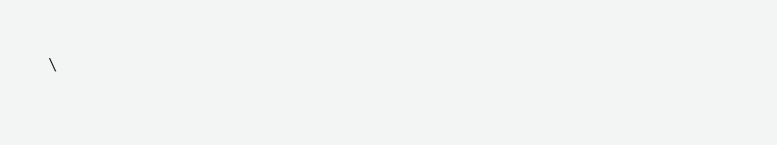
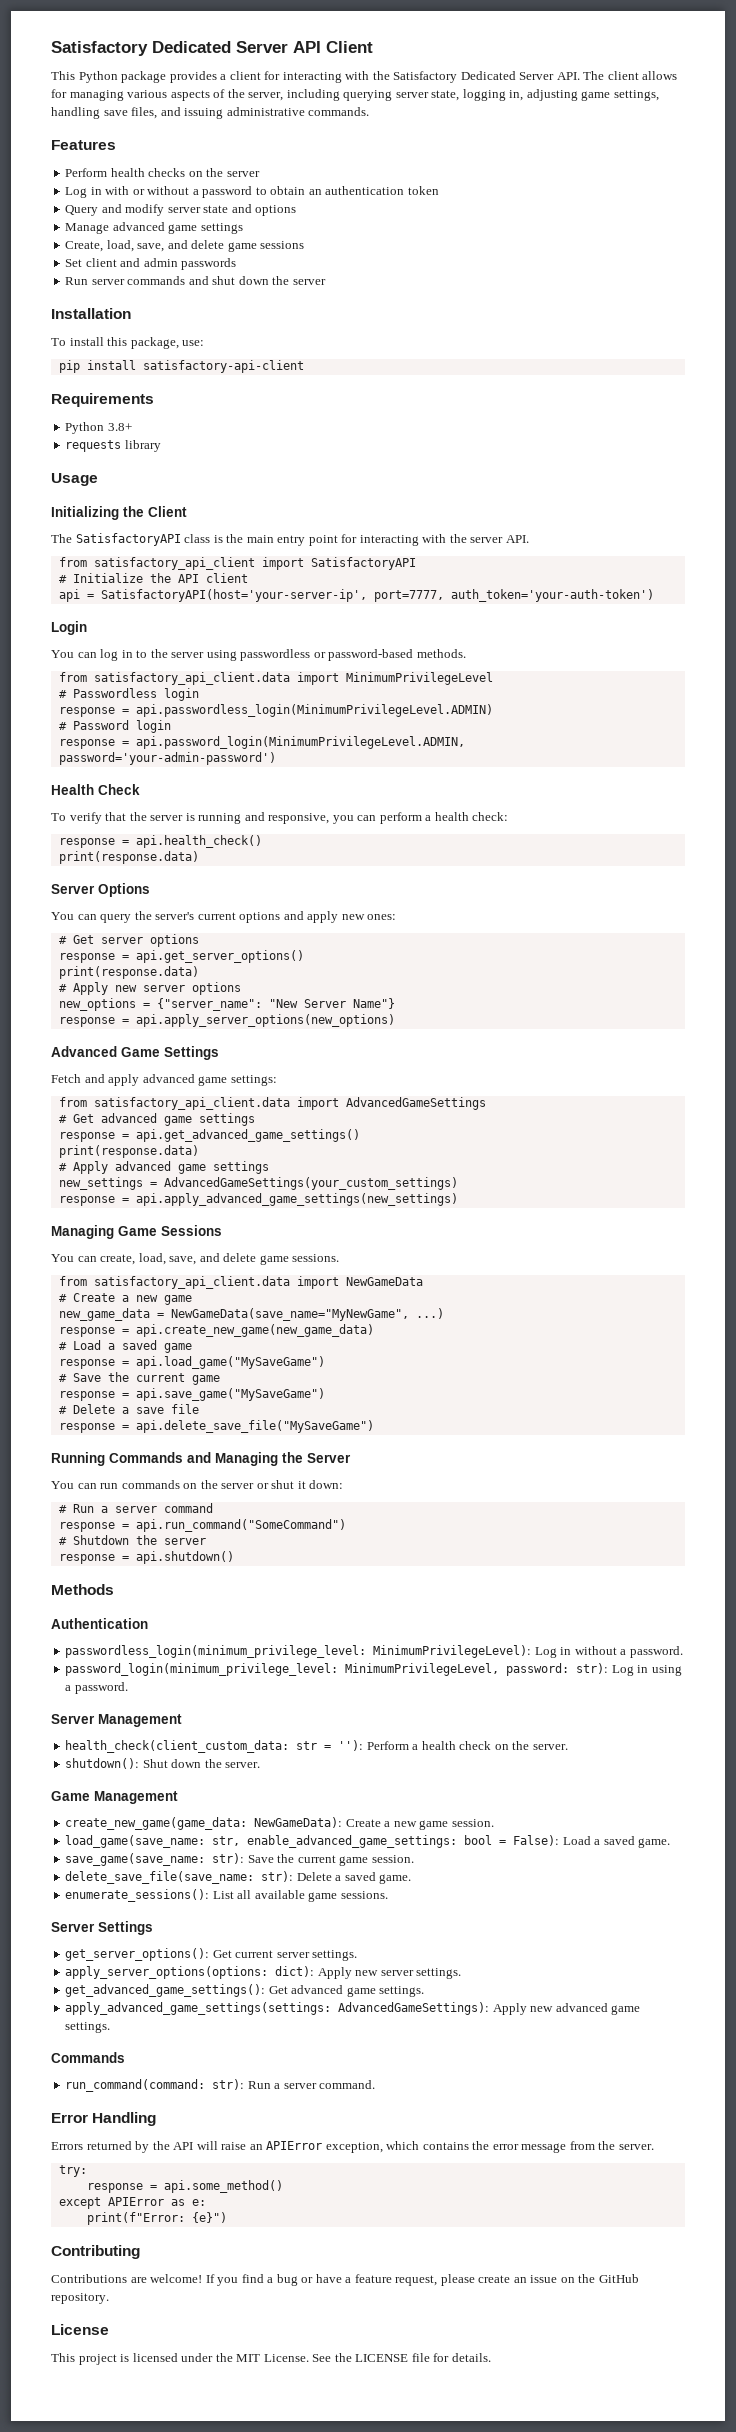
[48,58,57,72] \ -> [51,41,373,56] [51,71,678,83] [51,89,659,101] [51,107,370,119] [51,140,116,150] [65,168,260,177] [65,186,439,198] [65,204,297,216] [65,222,243,234] [65,240,305,252] [65,258,237,270] [65,276,326,285] [51,308,131,319] [51,337,205,349] [58,360,304,373] [51,393,154,407] [65,422,132,434] [65,440,161,452] [51,473,98,486] [51,506,187,520] [51,533,529,546] [58,557,416,570] [58,573,248,583] [58,589,654,602] [51,621,87,635] [51,649,466,661] [58,672,493,685] [58,688,199,701] [58,704,493,717] [58,720,171,733] [58,736,465,749] [58,752,276,765] [51,784,140,795] [51,812,509,824] [58,835,262,848] [58,851,199,864] [51,883,150,897] [51,911,397,923] [58,934,199,947] [58,950,304,963] [58,966,199,979] [58,982,241,995] [58,998,395,1011] [58,1014,395,1027] [51,1046,219,1060] [51,1074,277,1086] [58,1097,486,1110] [58,1113,255,1126] [58,1129,360,1142] [58,1145,199,1158] [58,1161,269,1174] [58,1177,458,1190] [58,1193,458,1206] [51,1225,222,1239] [51,1253,340,1265] [58,1276,423,1289] [58,1293,192,1305] [58,1308,444,1321] [58,1324,374,1337] [58,1340,192,1353] [58,1356,325,1369] [58,1372,220,1385] [58,1388,325,1401] [58,1404,199,1414] [58,1420,374,1433] [51,1452,351,1466] [51,1480,344,1489] [58,1503,213,1513] [58,1519,346,1532] [58,1535,206,1545] [58,1551,234,1564] [51,1584,114,1595] [51,1618,148,1629] [65,1645,683,1658] [65,1663,682,1676] [65,1682,128,1694] [51,1714,182,1727] [65,1740,568,1753] [65,1758,261,1769] [51,1791,178,1804] [65,1817,494,1830] [65,1835,671,1848] [65,1853,414,1866] [65,1871,412,1884] [65,1889,388,1902] [51,1921,153,1935] [65,1948,358,1961] [65,1966,462,1979] [65,1984,425,1997] [65,2002,641,2015] [65,2022,111,2033] [51,2052,125,2063] [65,2079,376,2092] [51,2112,157,2126] [51,2141,654,2153] [58,2165,87,2177] [86,2180,283,2193] [58,2197,206,2209] [86,2212,227,2225] [51,2245,140,2259] [51,2274,639,2286] [51,2293,109,2304] [51,2324,109,2335] [51,2353,491,2365] Satisfactory Dedicated Server API Client // This Python package provides a client for interacting with the Satisfactory Dedicated Server API. The client allows for managing various aspects of the server, including querying server state, logging in, adjusting game settings, handling save files, and issuing administrative commands. // Features // Perform health checks on the server // Log in with or without a password to obtain an authentication token // Query and modify server state and options // Manage advanced game settings // Create, load, save, and delete game sessions // Set client and admin passwords // Run server commands and shut down the server // Installation // To install this package, use: // pip install satisfactory-api-client // Requirements // Python 3.8+ // requests library // Usage // Initializing the Client // The SatisfactoryAPI class is the main entry point for interacting with the server API. // from satisfactory_api_client import SatisfactoryAPI // # Initialize the API client // api = SatisfactoryAPI(host='your-server-ip', port=7777, auth_token='your-auth-token') // Login // You can log in to the server using passwordless or password-based methods. // from satisfactory_api_client.data import MinimumPrivilegeLevel // # Passwordless login // response = api.passwordless_login(MinimumPrivilegeLevel.ADMIN) // # Password login // response = api.password_login(MinimumPrivilegeLevel.ADMIN, password='your-admin-password') // Health Check // To verify that the server is running and responsive, you can perform a health check: // response = api.health_check() // print(response.data) // Server Options // You can query the server's current options and apply new ones: // # Get server options // response = api.get_server_options() // print(response.data) // # Apply new server options // new_options = {"server_name": "New Server Name"} // response = api.apply_server_options(new_options) // Advanced Game Settings // Fetch and apply advanced game settings: // from satisfactory_api_client.data import AdvancedGameSettings // # Get advanced game settings // response = api.get_advanced_game_settings() // print(response.data) // # Apply advanced game settings // new_settings = AdvancedGameSettings(your_custom_settings) // response = api.apply_advanced_game_settings(new_settings) // Managing Game Sessions // You can create, load, save, and delete game sessions. // from satisfactory_api_client.data import NewGameData // # Create a new game // new_game_data = NewGameData(save_name="MyNewGame", ...) // response = api.create_new_game(new_game_data) // # Load a saved game // response = api.load_game("MySaveGame") // # Save the current game // response = api.save_game("MySaveGame") // # Delete a save file // response = api.delete_save_file("MySaveGame") // Running Commands and Managing the Server // You can run commands on the server or shut it down: // # Run a server command // response = api.run_command("SomeCommand") // # Shutdown the server // response = api.shutdown() // Methods // Authentication // passwordless_login(minimum_privilege_level: MinimumPrivilegeLevel): Log in without a password. // password_login(minimum_privilege_level: MinimumPrivilegeLevel, password: str): Log in using a password. // Server Management // health_check(client_custom_data: str = ''): Perform a health check on the server. // shutdown(): Shut down the server. // Game Management // create_new_game(game_data: NewGameData): Create a new game session. // load_game(save_name: str, enable_advanced_game_settings: bool = False): Load a saved game. // save_game(save_name: str): Save the current game session. // delete_save_file(save_name: str): Delete a saved game. // enumerate_sessions(): List all available game sessions. // Server Settings // get_server_options(): Get current server settings. // apply_server_options(options: dict): Apply new server settings. // get_advanced_game_settings(): Get advanced game settings. // apply_advanced_game_settings(settings: AdvancedGameSettings): Apply new advanced game settings. // Commands // run_command(command: str): Run a server command. // Error Handling // Errors returned by the API will raise an APIError exception, which contains the error message from the server. // try: // response = api.some_method() // except APIError as e: // print(f"Error: {e}") // Contributing // Contributions are welcome! If you find a bug or have a feature request, please create an issue on the GitHub repository. // License // This project is licensed under the MIT License. See the LICENSE file for details.

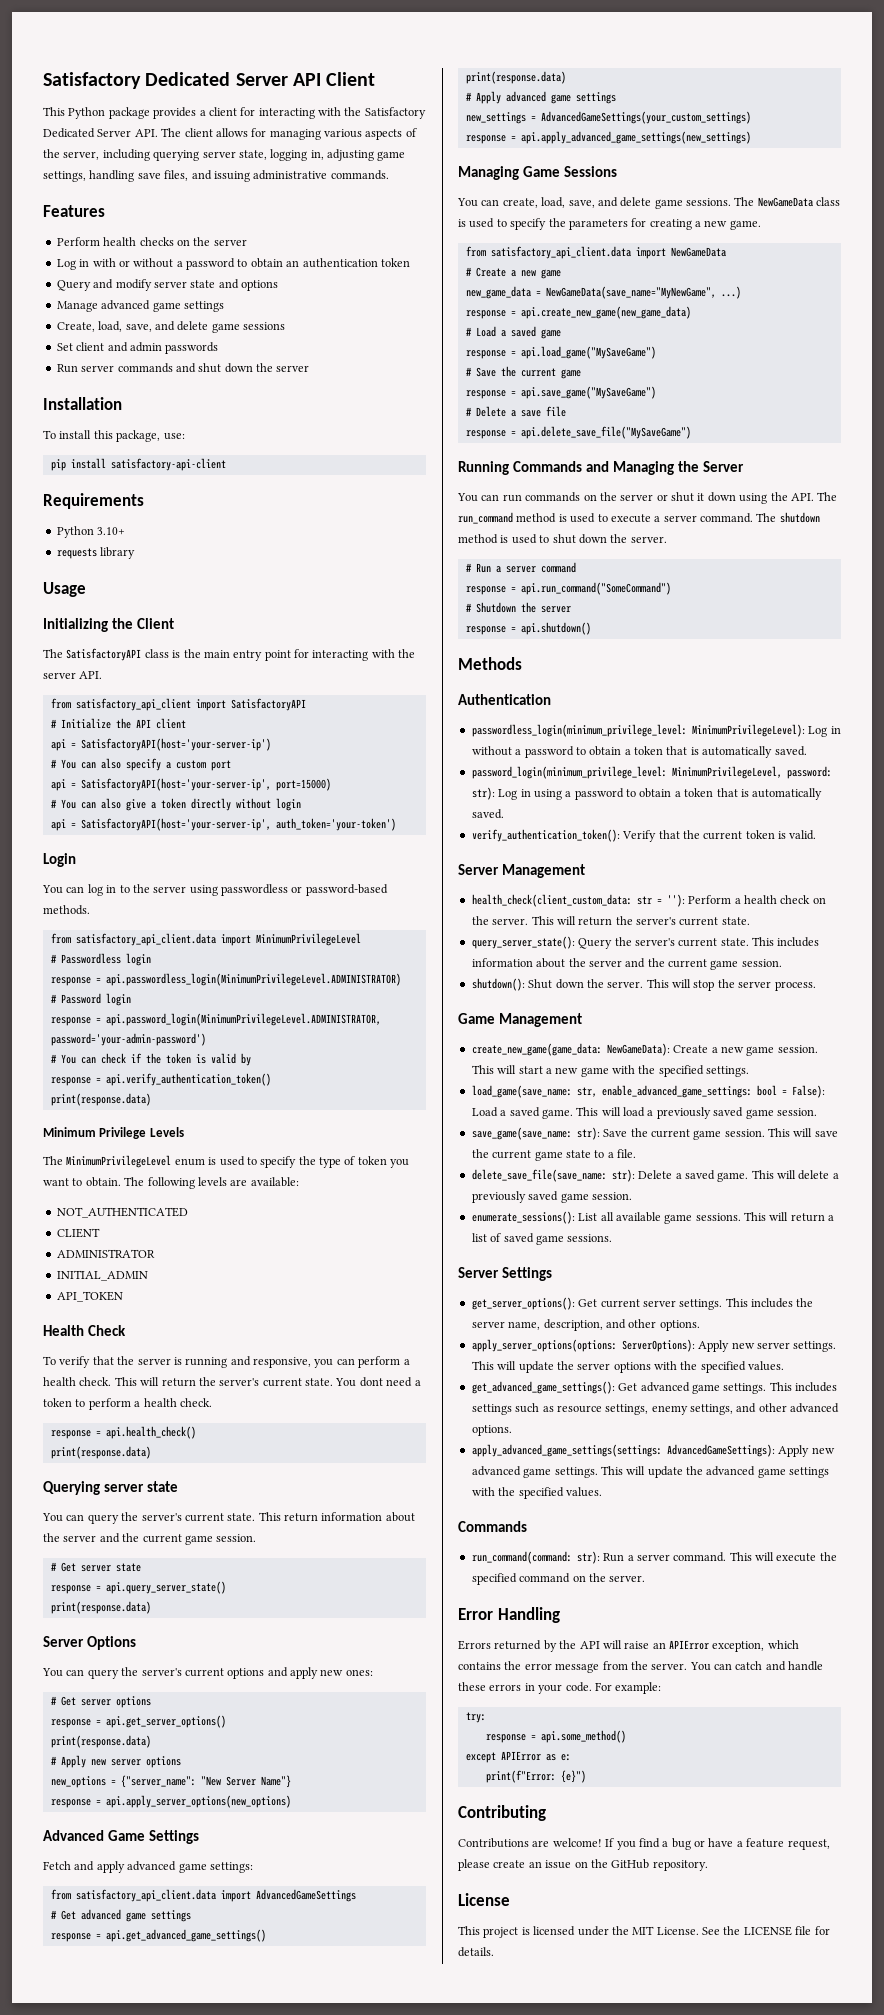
[107,423,132,431] 3.8+ -> [97,527,126,535] 3.10+
[100,589,654,602] SatisfactoryAPI(host='your-server-ip', port=7777, auth_token='your-auth-token') -> [80,738,271,751] [50,758,231,771] [50,778,331,791] [50,798,301,811] [50,818,396,831] SatisfactoryAPI(host='your-server-ip') // # You can also specify a custom port // api = SatisfactoryAPI(host='your-server-ip', port=15000) // # You can also give a token directly without login // api = SatisfactoryAPI(host='your-server-ip', auth_token='your-token')
[135,704,493,717] api.passwordless_login(MinimumPrivilegeLevel.ADMIN) -> [105,973,401,986] api.passwordless_login(MinimumPrivilegeLevel.ADMINISTRATOR)
[135,736,465,749] api.password_login(MinimumPrivilegeLevel.ADMIN, -> [105,1013,381,1026] api.password_login(MinimumPrivilegeLevel.ADMINISTRATOR,
(276, 758) none -> [50,1053,251,1066] [50,1073,271,1086] [50,1093,151,1106] [43,1127,184,1139] [43,1155,410,1168] [43,1177,299,1189] [56,1207,188,1218] [56,1228,100,1238] [56,1249,155,1258] [56,1270,148,1281] [56,1291,123,1302] // # You can check if the token is valid by // response = api.verify_authentication_token() // print(response.data) // Minimum Privilege Levels // The MinimumPrivilegeLevel enum is used to specify the type of token you want to obtain. The following levels are available: // NOT_AUTHENTICATED // CLIENT // ADMINISTRATOR // INITIAL_ADMIN // API_TOKEN
[472,812,509,821] [58,835,262,848] check: // response = api.health_check() -> [79,1377,421,1387] [43,1398,212,1410] [50,1426,196,1439] [50,1446,151,1459] [43,1481,178,1495] [42,1512,415,1524] [43,1533,257,1545] [50,1562,141,1572] [50,1581,226,1594] check. This will return the server's current state. You dont need a token to perform a health check. // response = api.health_check() // print(response.data) // Querying server state // You can query the server's current state. This return information about the server and the current game session. // # Get server state // response = api.query_server_state()
(340, 1258) none -> [734,197,841,207] [458,218,761,230] The NewGameData class is used to specify the parameters for creating a new game.
[309,1480,344,1489] down: -> [707,492,838,504] [458,512,820,524] [458,534,667,544] down using the API. The run_command method is used to execute a server command. The shutdown method is used to shut down the server.
[629,1646,683,1658] password. -> [524,746,807,758] password to obtain a token that is automatically saved.
[74,1682,128,1694] password. -> [574,788,823,800] [471,809,504,819] [471,829,817,842] password to obtain a token that is automatically saved. // verify_authentication_token(): Verify that the current token is valid.
(568, 1747) none -> [531,916,750,926] [471,936,820,949] [471,958,782,970] This will return the server's current state. // query_server_state(): Query the server's current state. This includes information about the server and the current game session.
(261, 1765) none -> [646,979,816,991] This will stop the server process.
(494, 1823) none -> [471,1065,750,1077] This will start a new game with the specified settings.
(671, 1843) none -> [576,1107,817,1119] This will load a previously saved game session.
(414, 1859) none -> [768,1128,838,1137] [471,1149,636,1161] This will save the current game state to a file.
(412, 1879) none -> [751,1170,839,1180] [471,1191,632,1203] This will delete a previously saved game session.
(388, 1895) none -> [744,1212,835,1222] [471,1233,613,1245] This will return a list of saved game sessions.
(358, 1955) none -> [725,1298,814,1308] [471,1319,700,1331] This includes the server name, description, and other options.
[275,1966,315,1977] dict): -> [621,1339,695,1352] ServerOptions):
(462, 1973) none -> [471,1361,785,1373] This will update the server options with the specified values.
(425, 1991) none -> [769,1382,837,1392] [471,1403,840,1415] [471,1425,512,1436] This includes settings such as resource settings, enemy settings, and other advanced options.
(111, 2027) none -> [600,1466,830,1478] [471,1487,602,1499] This will update the advanced game settings with the specified values.
(376, 2084) none -> [729,1552,837,1562] [471,1573,646,1585] This will execute the specified command on the server.
(654, 2147) none -> [689,1661,824,1671] [458,1682,662,1694] You can catch and handle these errors in your code. For example:

